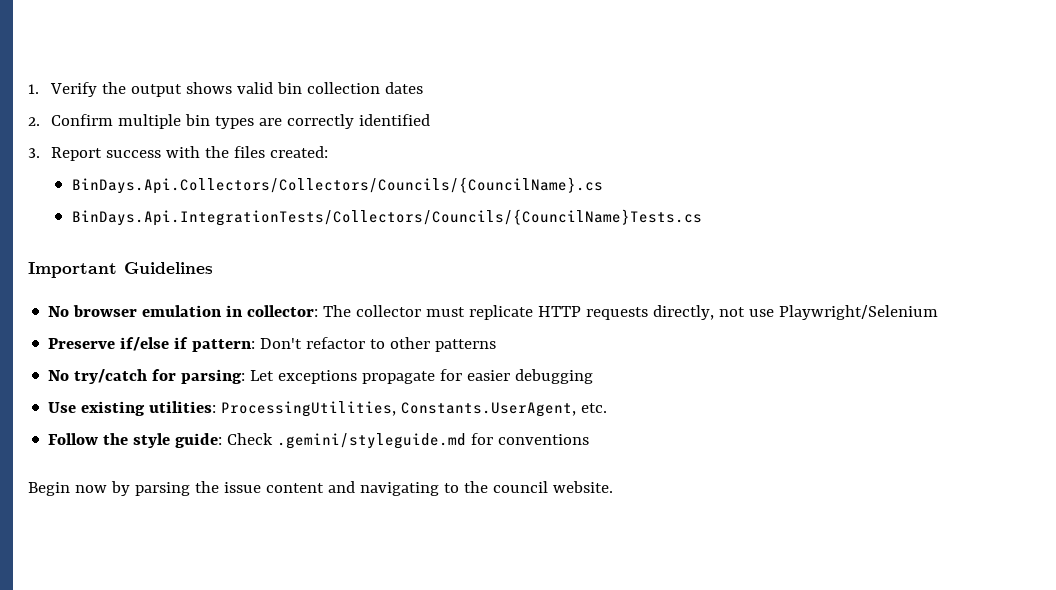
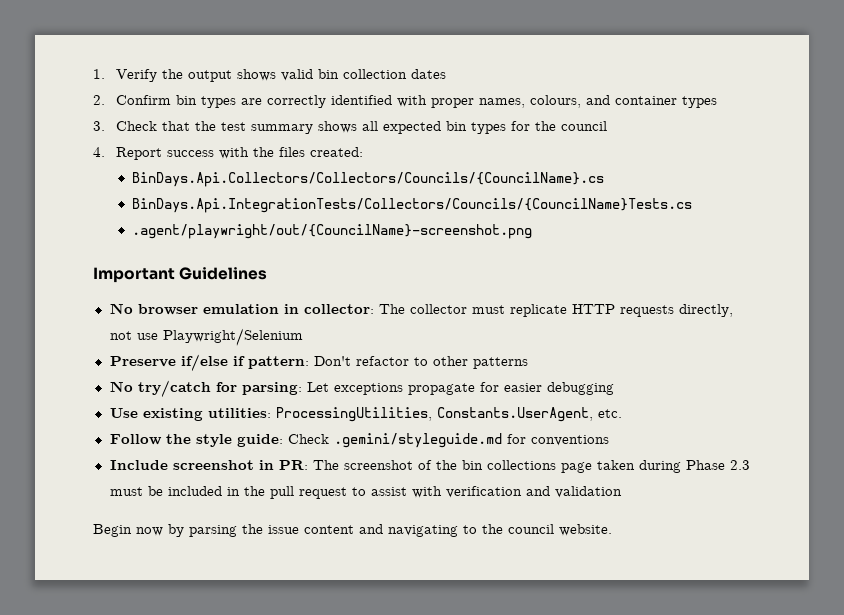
[118,114,182,129] multiple -> (171, 100) none
[28,148,40,158] // 3. -> [396,95,717,108] [93,121,607,134] [93,147,105,157] with proper names, colours, and container types // 3. Check that the test summary shows all expected bin types for the council // 4.
(702, 217) none -> [132,224,533,239] // .agent/playwright/out/{CouncilName}-screenshot.png
(590, 439) none -> [109,460,750,473] [109,486,622,499] // Include screenshot in PR: The screenshot of the bin collections page taken during Phase 2.3 must be included in the pull request to assist with verification and validation

